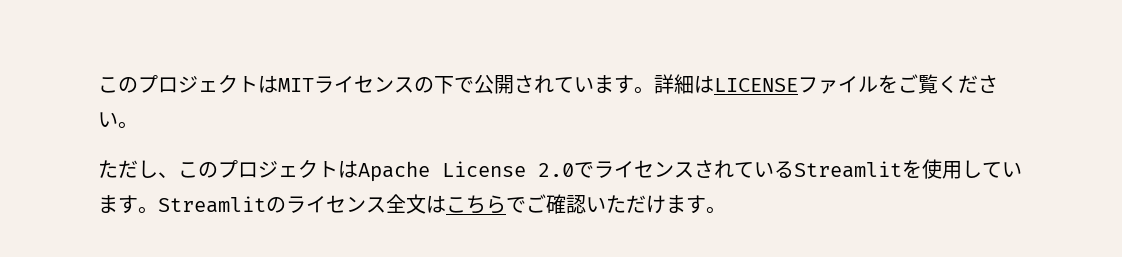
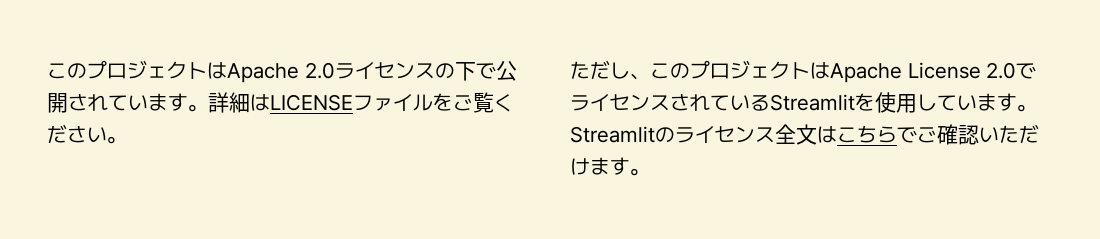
[98,74,314,93] このプロジェクトはMIT -> [47,60,335,83] このプロジェクトはApache 2.0

